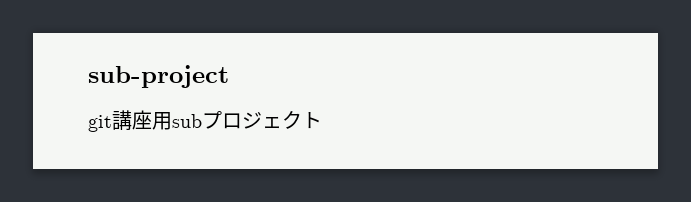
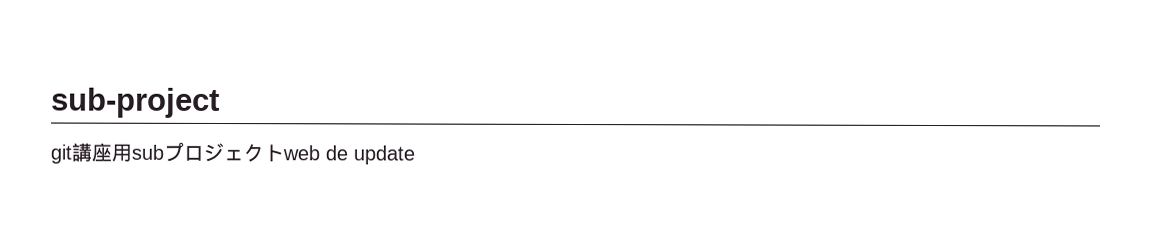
(322, 120) none -> [282,145,415,165] web de update

